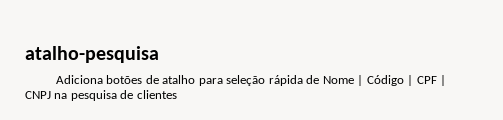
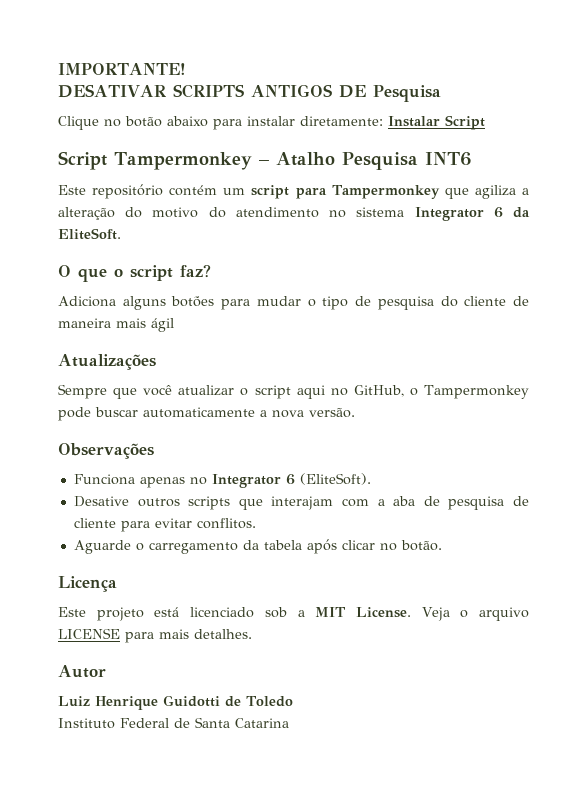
[25,46,159,63] [55,75,447,86] [25,90,177,101] atalho-pesquisa // Adiciona botões de atalho para seleção rápida de Nome | Código | CPF | CNPJ na pesquisa de clientes -> [58,63,186,75] [58,84,441,102] [58,115,485,130] [58,151,472,170] [58,184,529,199] [58,207,530,221] [58,228,121,240] [58,264,211,282] [58,296,530,310] [58,318,174,332] [58,354,156,370] [58,384,530,399] [58,407,355,421] [58,443,154,459] [73,473,371,488] [73,496,530,510] [73,518,256,532] [73,539,442,554] [58,576,117,592] [58,607,529,621] [58,628,252,643] [58,665,106,678] [58,695,293,710] [58,717,289,729] IMPORTANTE! // DESATIVAR SCRIPTS ANTIGOS DE Pesquisa // Clique no botão abaixo para instalar diretamente: Instalar Script // Script Tampermonkey – Atalho Pesquisa INT6 // Este repositório contém um script para Tampermonkey que agiliza a alteração do motivo do atendimento no sistema Integrator 6 da EliteSoft. // O que o script faz? // Adiciona alguns botões para mudar o tipo de pesquisa do cliente de maneira mais ágil // Atualizações // Sempre que você atualizar o script aqui no GitHub, o Tampermonkey pode buscar automaticamente a nova versão. // Observações // Funciona apenas no Integrator 6 (EliteSoft). // Desative outros scripts que interajam com a aba de pesquisa de cliente para evitar conflitos. // Aguarde o carregamento da tabela após clicar no botão. // Licença // Este projeto está licenciado sob a MIT License. Veja o arquivo LICENSE para mais detalhes. // Autor // Luiz Henrique Guidotti de Toledo // Instituto Federal de Santa Catarina

